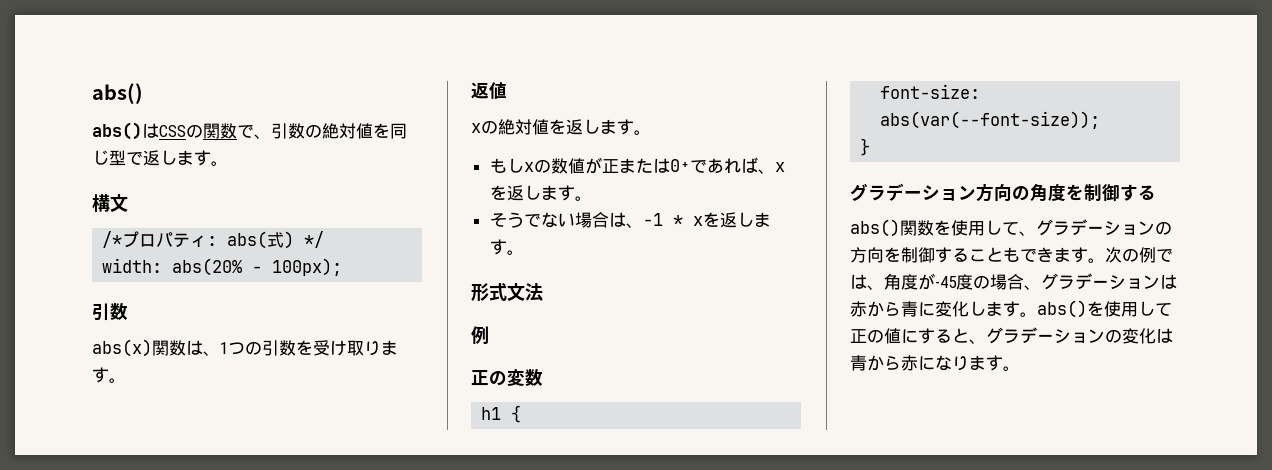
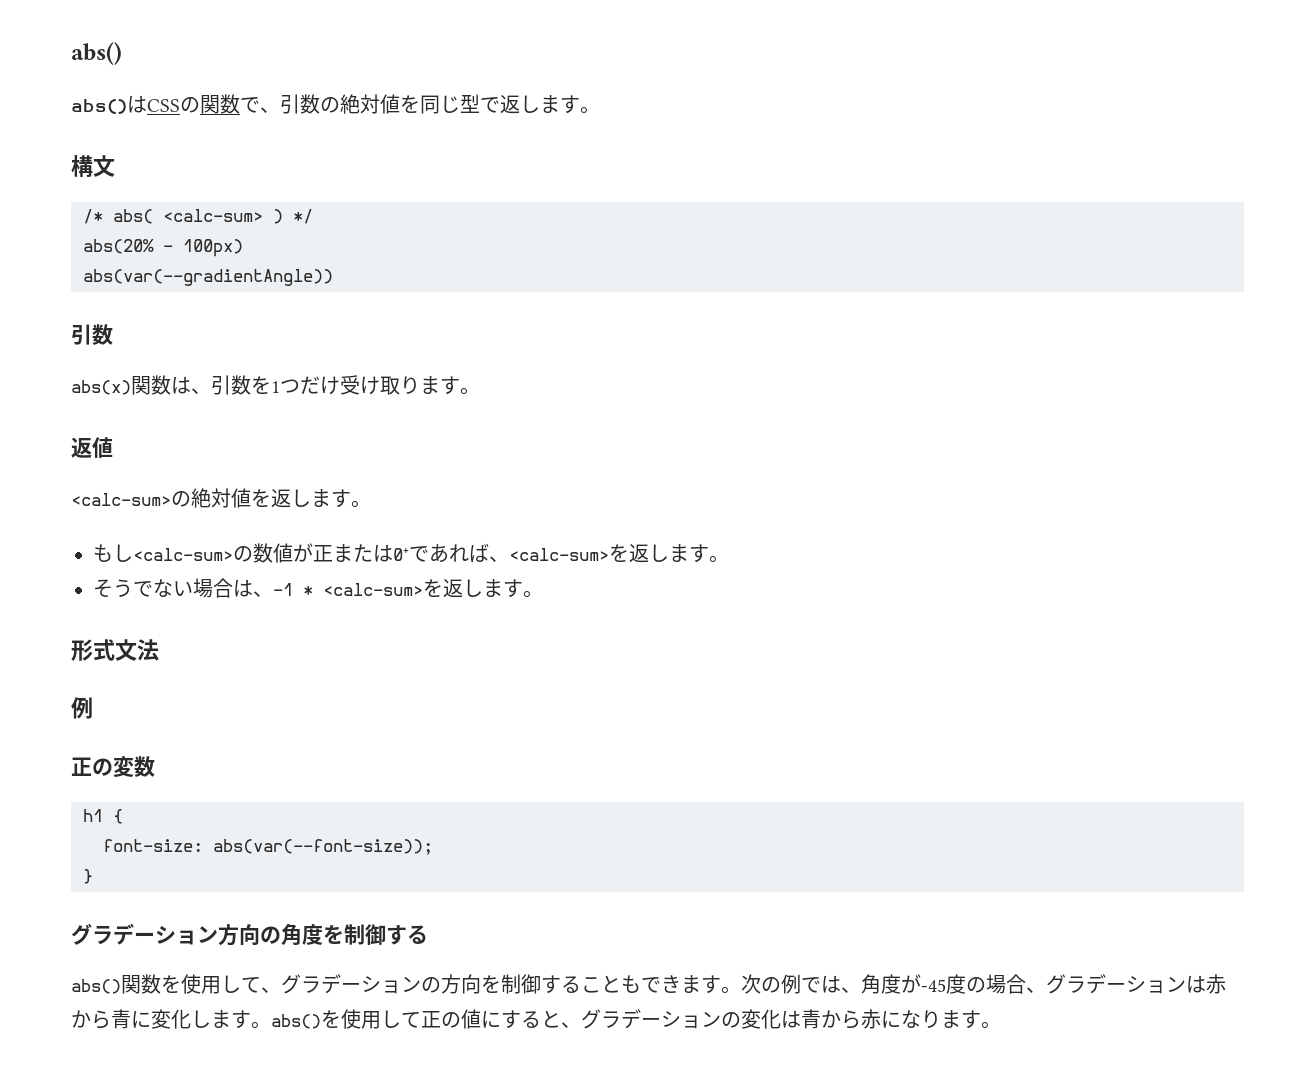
[122,231,285,249] プロパティ: abs(式 -> [113,209,263,224] abs( <calc-sum>
[102,258,163,273] width: -> (313, 216) none
[272,258,343,276] 100px); -> [183,239,243,257] [83,269,333,286] 100px) // abs(var(--gradientAngle))
[220,340,313,356] 1つの引数を -> [211,375,340,395] 引数を1つだけ
[471,123,481,133] x -> [71,493,171,506] <calc-sum>
[523,162,534,172] x -> [133,548,233,561] <calc-sum>
[774,162,785,172] x -> [509,548,609,561] <calc-sum>
[692,216,703,226] x -> [323,583,423,596] <calc-sum>

